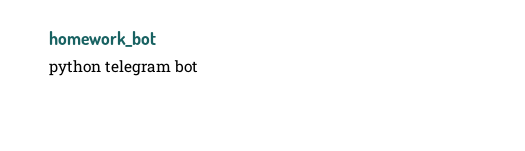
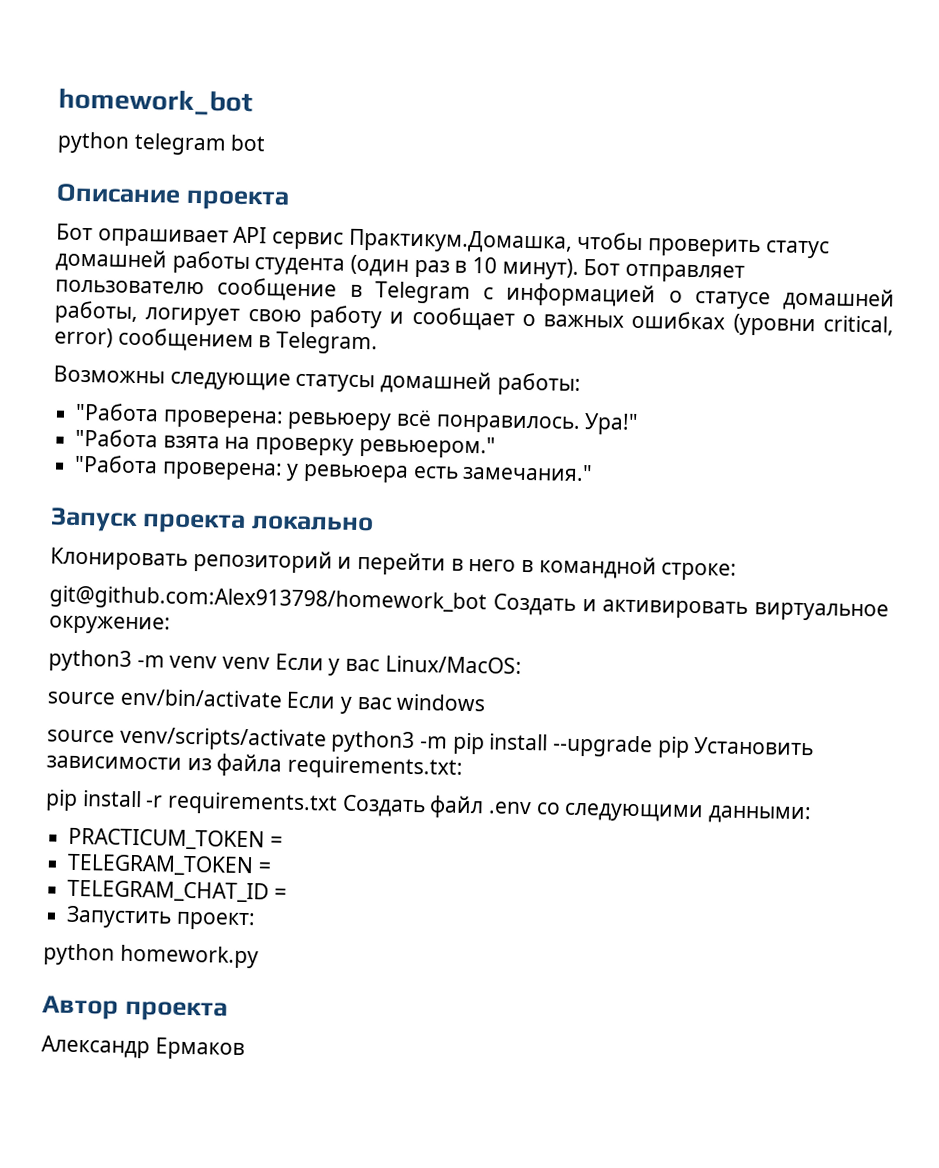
(199, 66) none -> [56,183,290,211] [56,223,830,259] [55,248,746,283] [55,277,895,312] [54,300,894,337] [54,327,379,355] [53,365,581,396] [75,402,640,436] [75,428,496,459] [74,454,594,483] [50,507,374,534] [50,547,738,581] [49,585,889,622] [49,615,171,635] [48,649,522,676] [47,688,487,714] [47,726,815,758] [46,753,464,780] [45,789,813,825] [68,827,283,851] [67,853,271,877] [67,879,287,903] [66,905,256,931] [43,943,259,969] [42,995,228,1022] [41,1035,245,1061] // Описание проекта // Бот опрашивает API сервис Практикум.Домашка, чтобы проверить статус домашней работы студента (один раз в 10 минут). Бот отправляет пользователю сообщение в Telegram с информацией о статусе домашней работы, логирует свою работу и сообщает о важных ошибках (уровни critical, error) сообщением в Telegram. // Возможны следующие статусы домашней работы: // "Работа проверена: ревьюеру всё понравилось. Ура!" // "Работа взята на проверку ревьюером." // "Работа проверена: у ревьюера есть замечания." // Запуск проекта локально // Клонировать репозиторий и перейти в него в командной строке: // git@github.com:Alex913798/homework_bot Создать и активировать виртуальное окружение: // python3 -m venv venv Если у вас Linux/MacOS: // source env/bin/activate Если у вас windows // source venv/scripts/activate python3 -m pip install --upgrade pip Установить зависимости из файла requirements.txt: // pip install -r requirements.txt Создать файл .env со следующими данными: // PRACTICUM_TOKEN = // TELEGRAM_TOKEN = // TELEGRAM_CHAT_ID = // Запустить проект: // python homework.py // Автор проекта // Александр Ермаков

